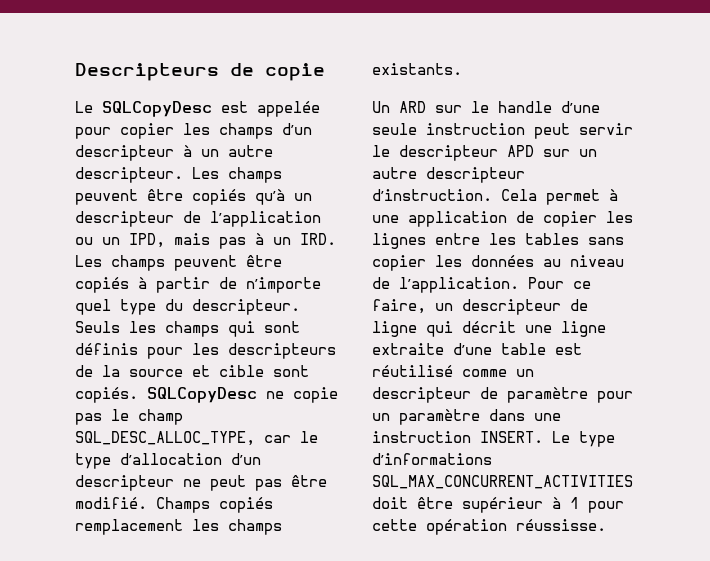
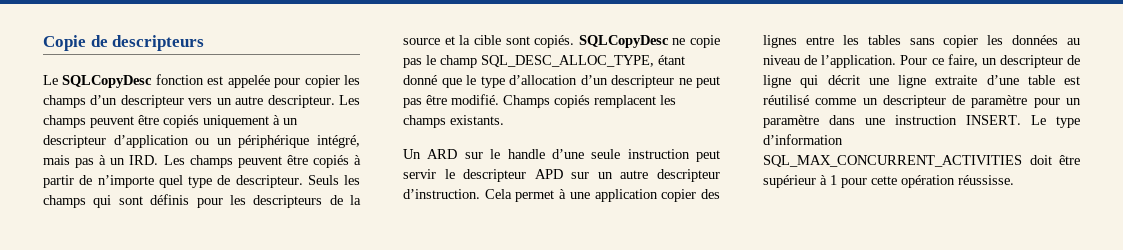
[75,63,325,81] Descripteurs de copie -> [43,35,205,51] Copie de descripteurs
(212, 109) none -> [155,74,204,85] fonction
[183,145,192,157] à -> [188,98,213,105] vers
[255,189,312,205] [75,211,321,227] [75,233,165,248] qu’à un descripteur de l’application ou un IPD, -> [203,115,298,128] [43,135,360,148] uniquement à un descripteur d’application ou un périphérique intégré,
[165,299,183,311] du -> [217,175,231,185] de
(210, 371) none -> [459,35,471,45] la
[264,435,291,443] car -> [658,55,685,65] [403,75,462,88] étant donné que
[75,519,183,535] remplacement -> [594,95,656,108] remplacent
[516,211,633,227] de copier les -> [661,189,720,202] copier des
[372,453,492,465] d’informations -> [763,134,843,145] d’information

